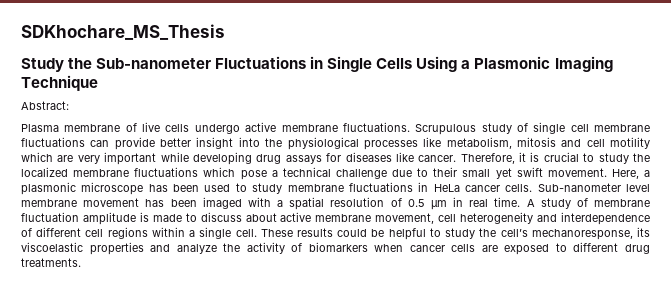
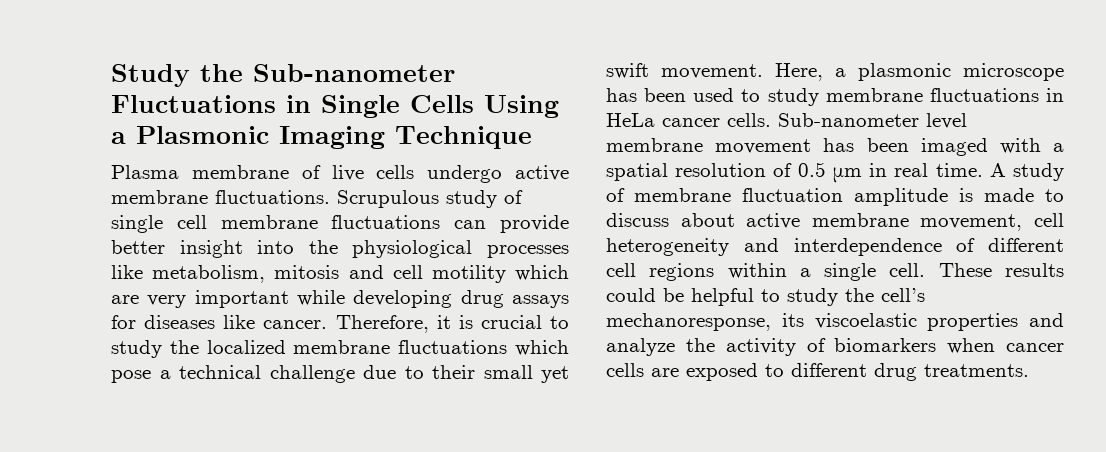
[21,24,225,40] SDKhochare_MS_Thesis // -> (111, 75) none
[21,101,69,110] // Abstract: -> (532, 137) none

